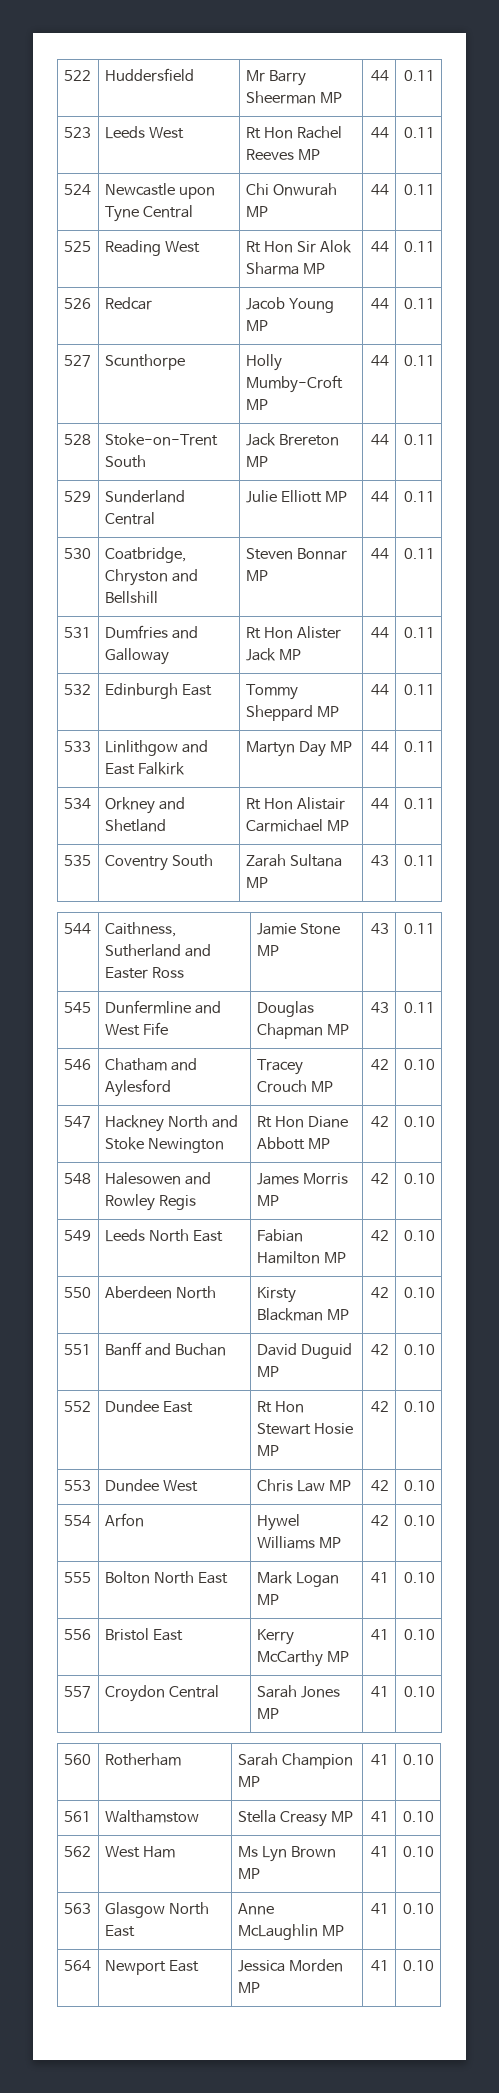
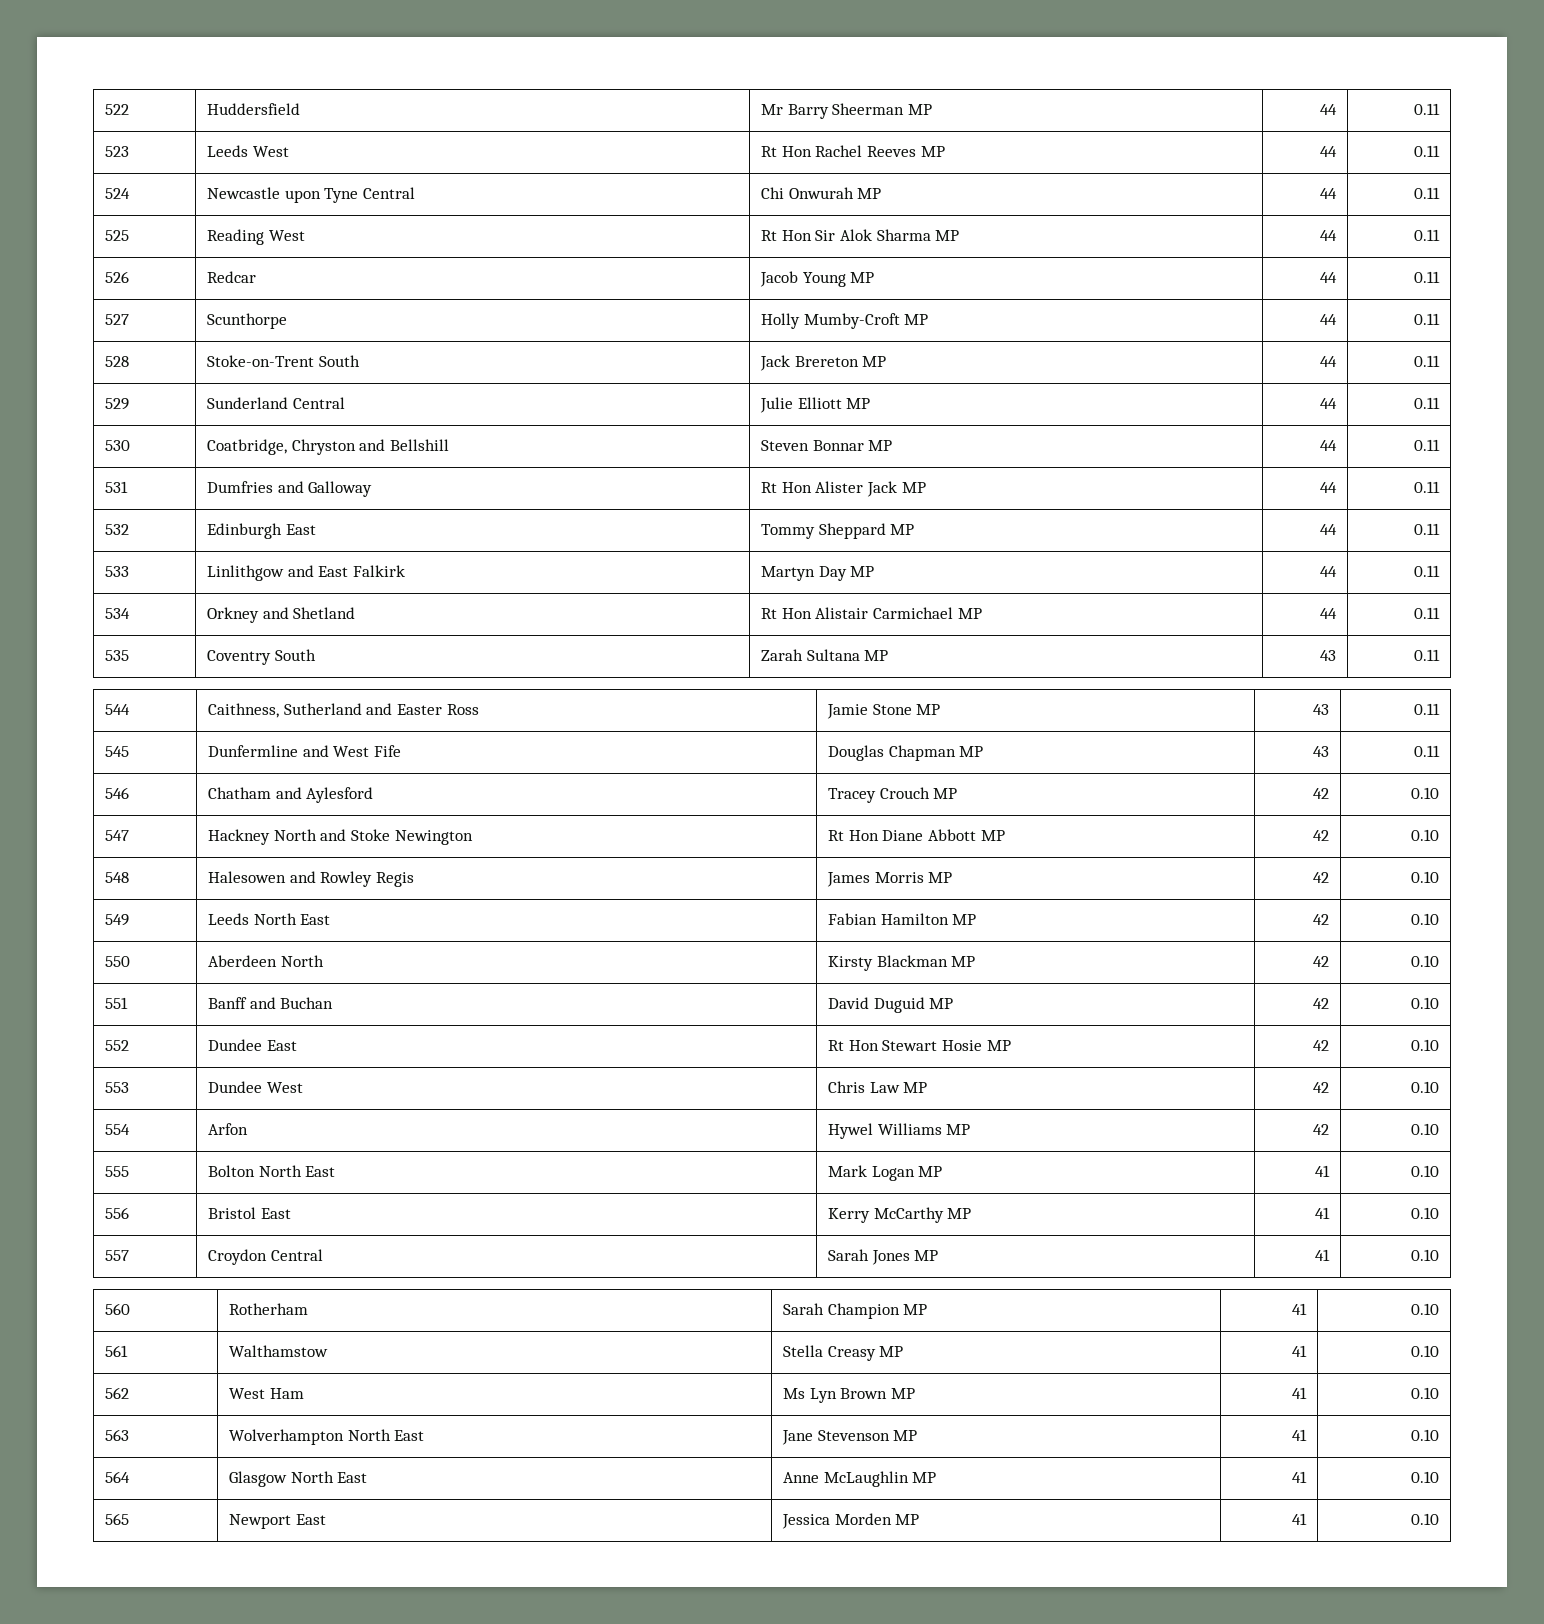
(91, 1908) none -> [229,1429,425,1445] [782,1430,918,1445] [1291,1429,1307,1441] [1410,1429,1439,1441] [105,1471,131,1483] | Wolverhampton North East | Jane Stevenson MP | 41 | 0.10 // 564
[63,1960,91,1971] 564 -> [105,1513,130,1525] 565

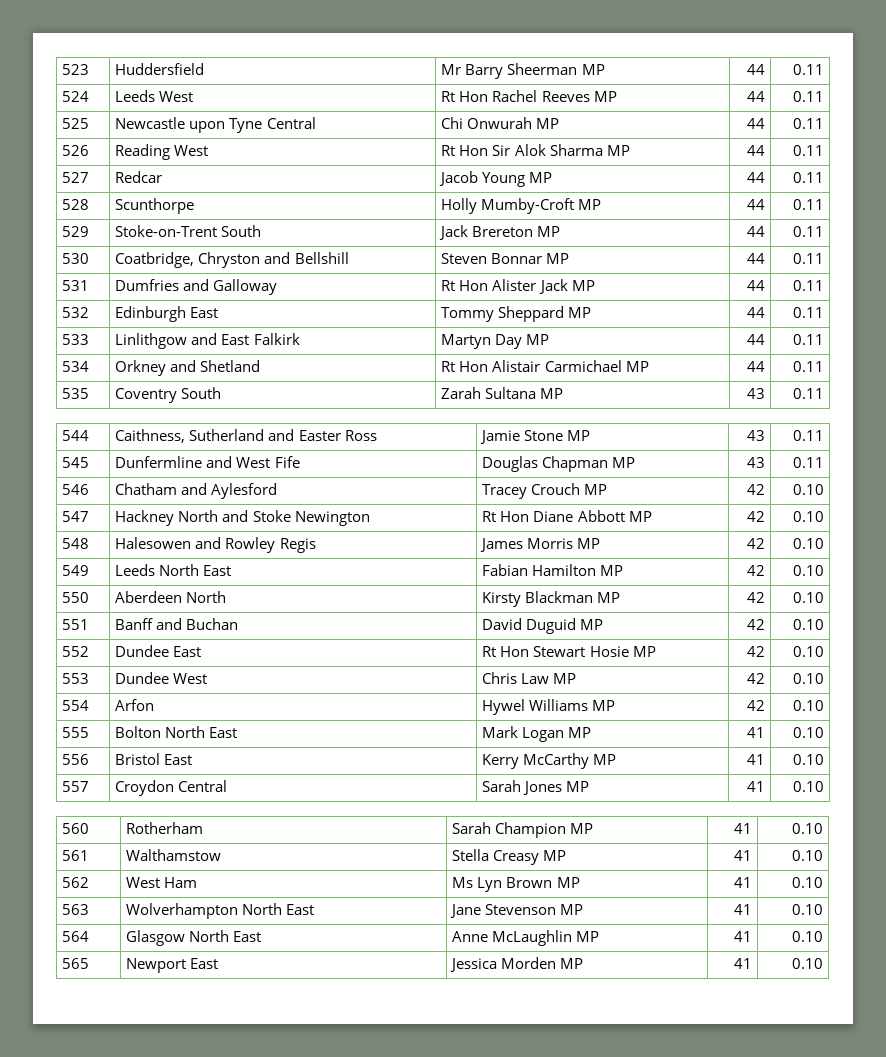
[105,104,130,115] 522 -> [62,64,90,75] 523
[105,146,130,157] 523 -> [62,91,90,102] 524
[105,188,131,199] 524 -> [62,118,90,129] 525
[105,230,130,241] 525 -> [62,145,90,156] 526
[105,271,130,283] 526 -> [62,172,90,183] 527
[105,314,130,325] 527 -> [62,199,90,210] 528
[105,356,130,367] 528 -> [62,226,90,237] 529
[105,398,130,410] [207,397,345,409] [760,397,871,413] [1319,398,1337,409] [1413,397,1440,409] // 529 | Sunderland Central | Julie Elliott MP | 44 | 0.11 -> (824, 231) none

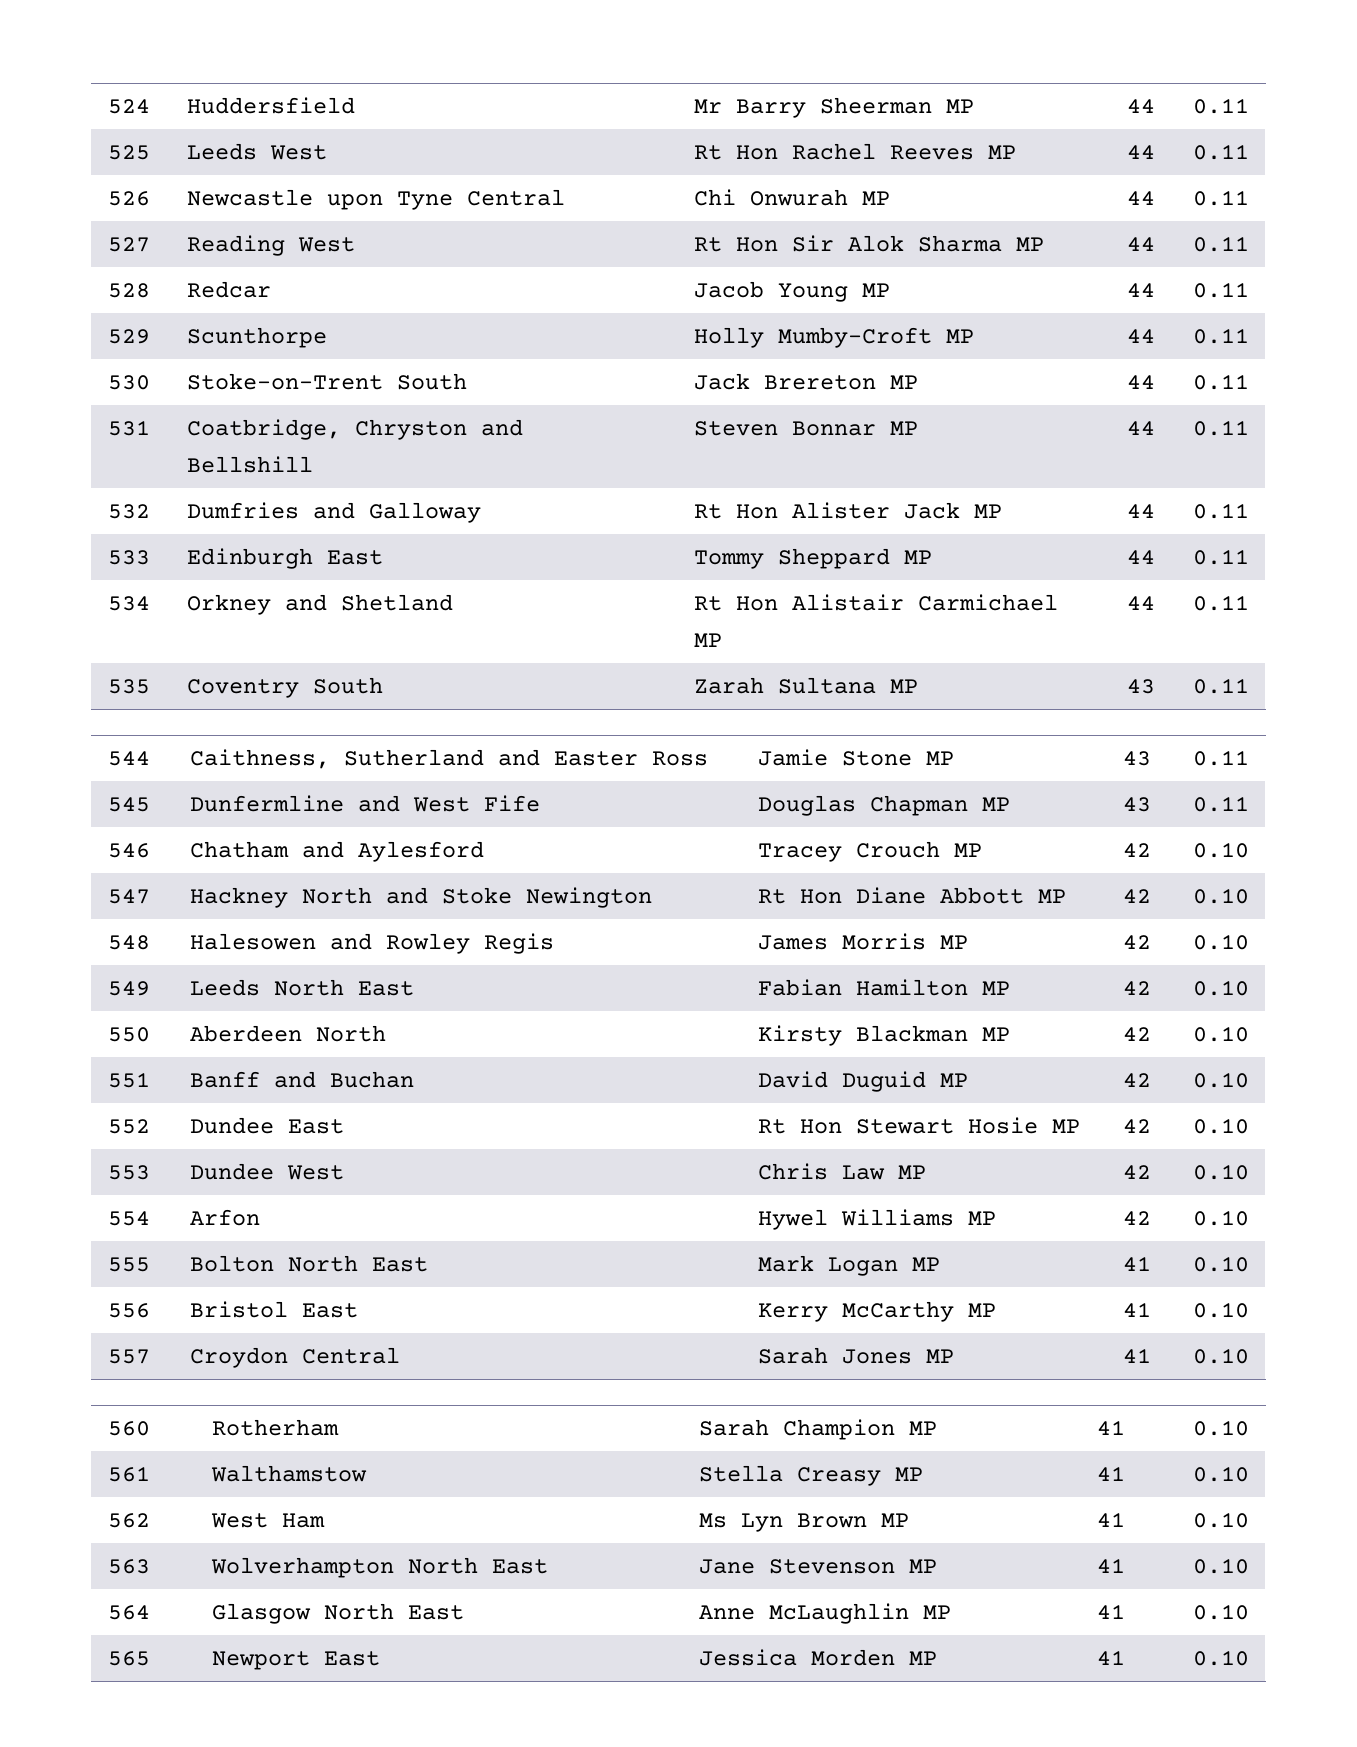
[62,64,90,75] 523 -> [108,99,151,114] 524
[62,91,90,102] 524 -> [108,145,151,160] 525
[62,118,90,129] 525 -> [108,191,151,206] 526
[62,145,90,156] 526 -> [108,237,151,252] 527
[62,172,90,183] 527 -> [108,283,151,298] 528
[62,199,90,210] 528 -> [108,329,151,344] 529
[62,226,90,237] 529 -> [108,375,151,390] 530
[62,253,90,264] 530 -> [108,420,151,436] 531
[62,280,90,291] 531 -> [108,504,151,519] 532
[62,307,90,318] 532 -> [108,550,151,565] 533
[62,334,90,345] [115,333,300,349] [441,334,550,349] [746,334,765,345] [792,334,824,345] // 533 | Linlithgow and East Falkirk | Martyn Day MP | 44 | 0.11 -> (1249, 557) none

